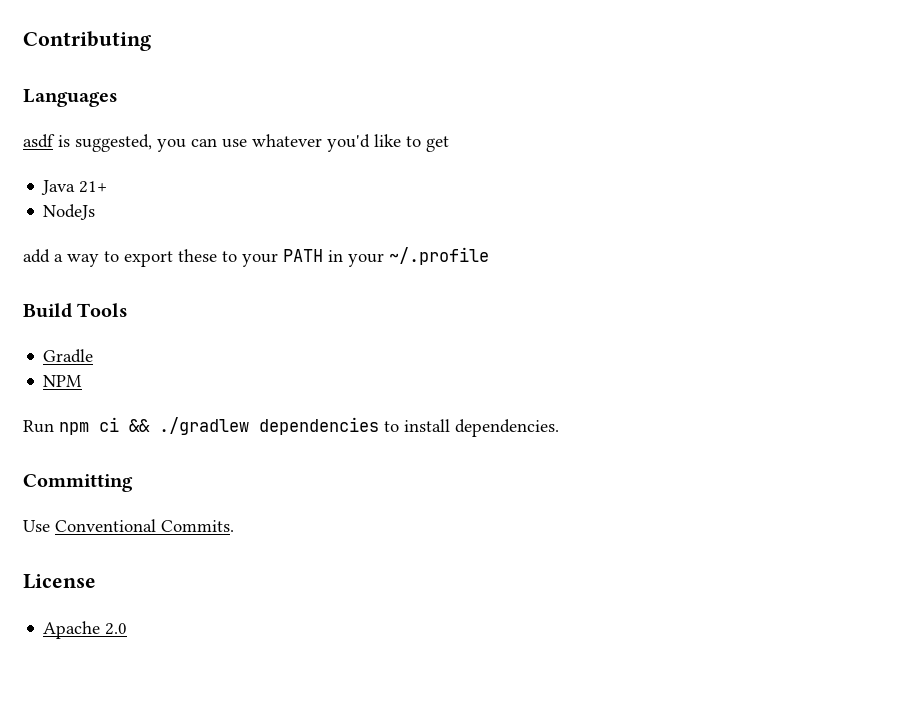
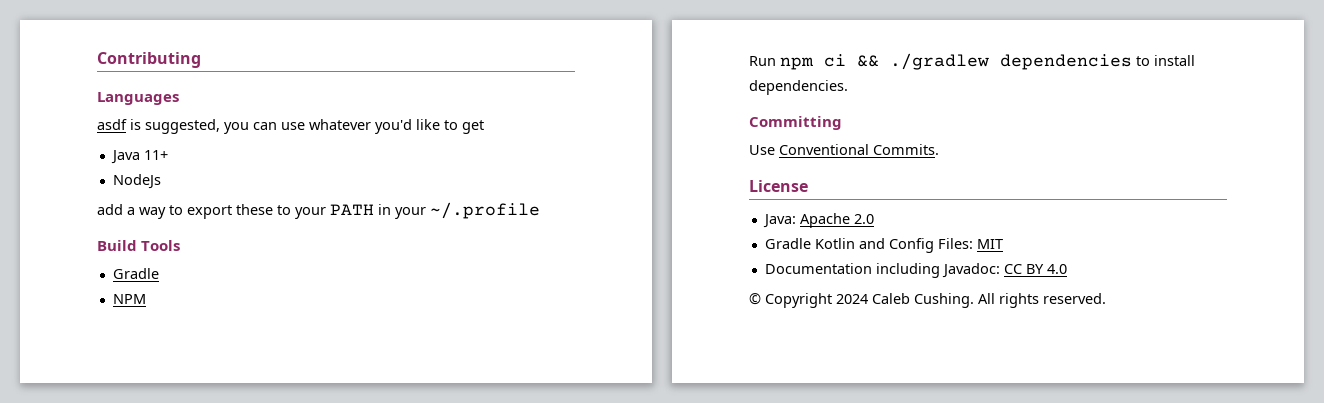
[79,181,108,193] 21+ -> [143,150,168,160] 11+
(96, 581) none -> [762,214,796,228] Java:
(128, 629) none -> [764,238,1003,253] [764,263,1067,278] [749,293,1106,308] // Gradle Kotlin and Config Files: MIT // Documentation including Javadoc: CC BY 4.0 // © Copyright 2024 Caleb Cushing. All rights reserved.

